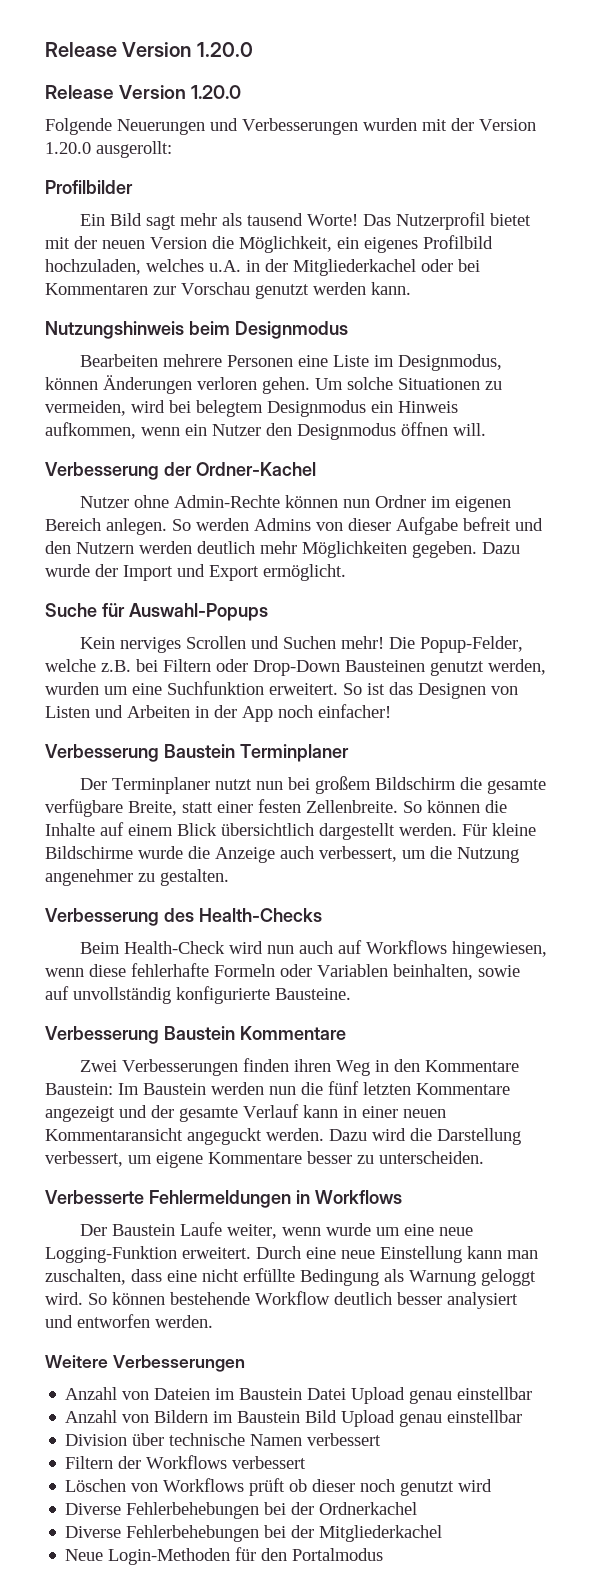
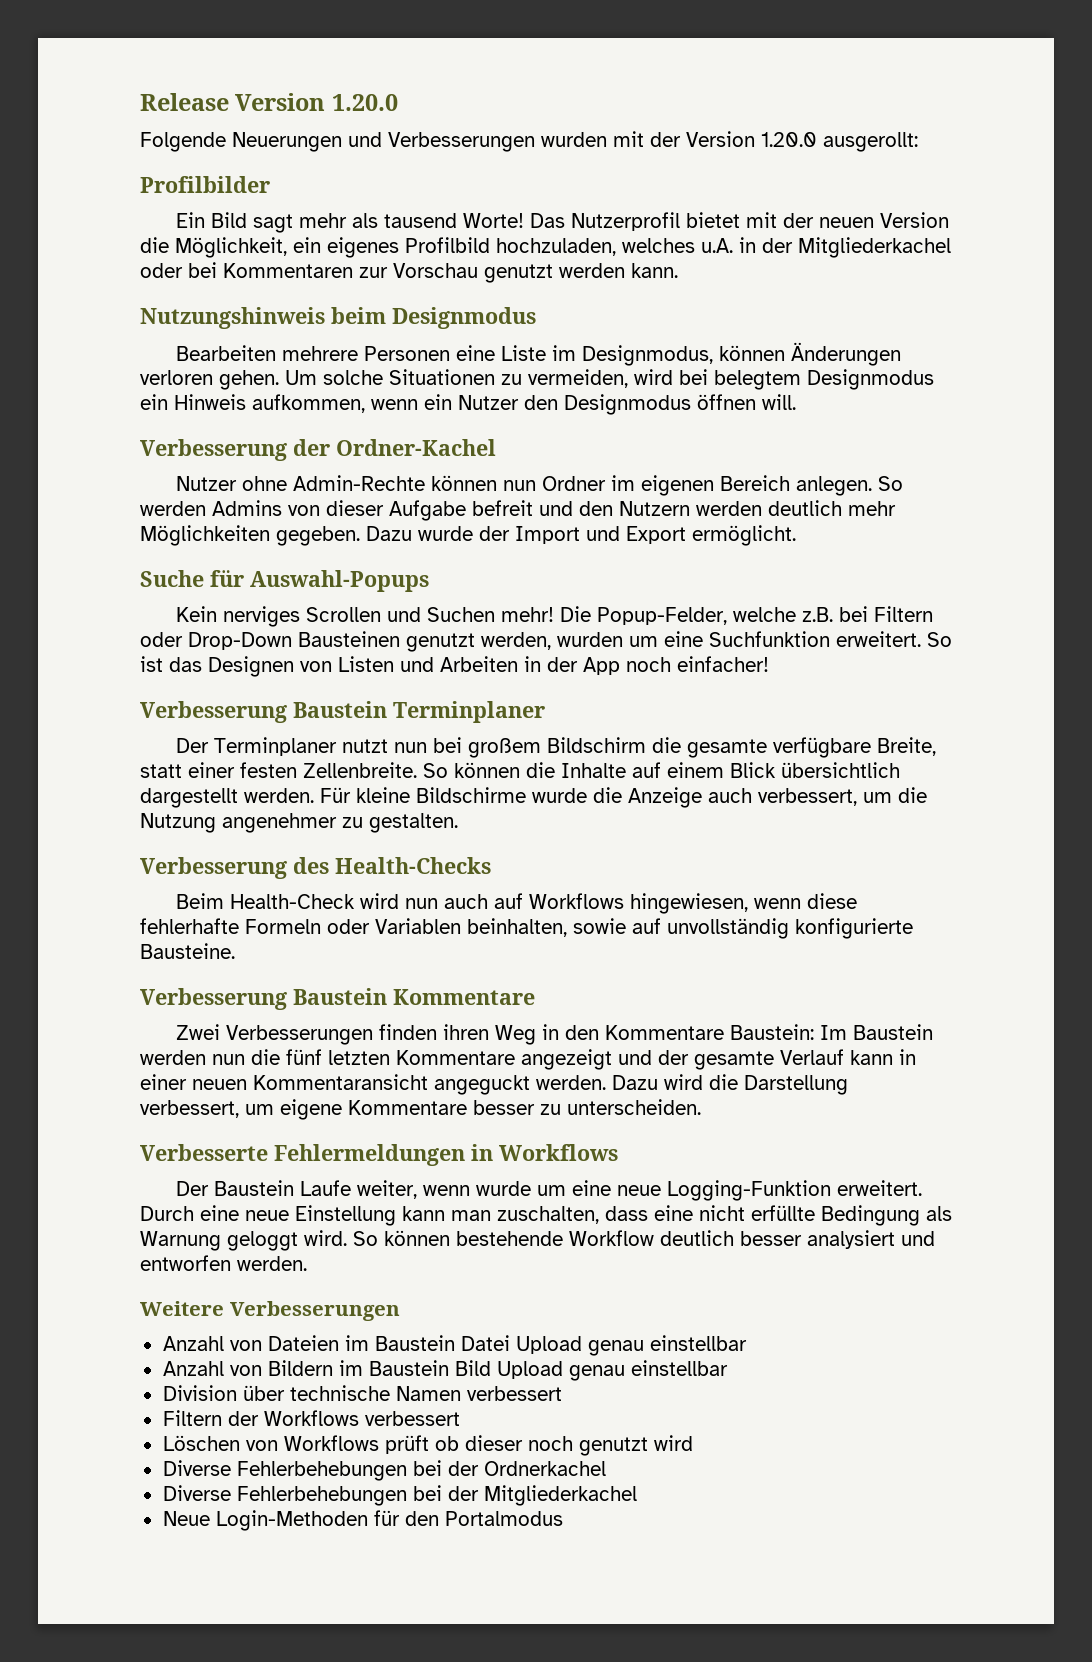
[45,42,253,57] [45,85,242,99] Release Version 1.20.0 // Release Version 1.20.0 -> [140,93,398,111] Release Version 1.20.0

